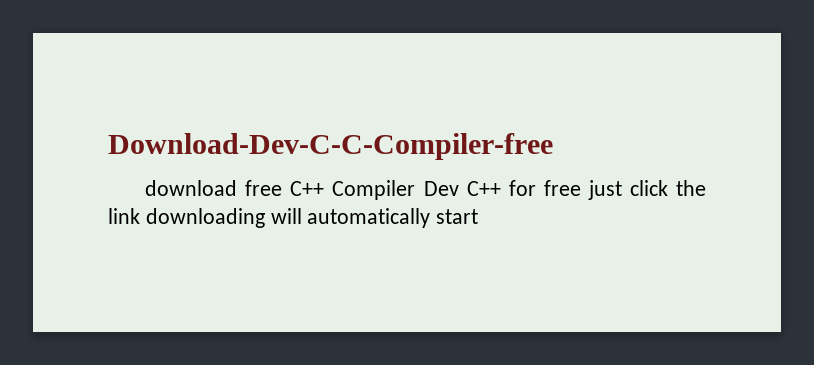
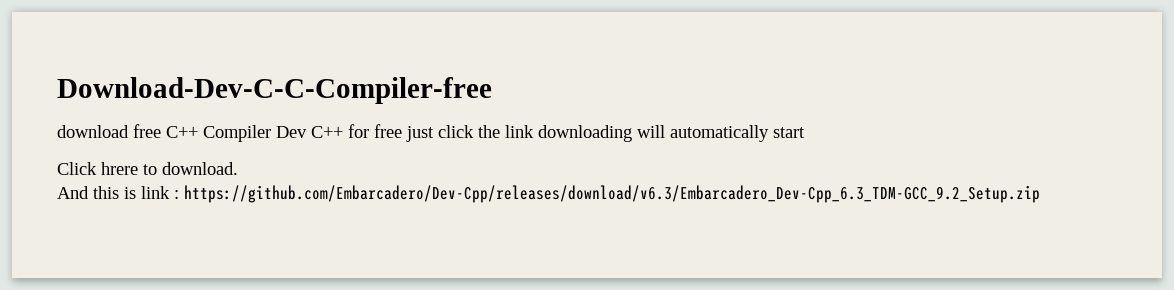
(479, 216) none -> [57,162,238,175] [57,185,1040,203] // Click hrere to download. // And this is link : https://github.com/Embarcadero/Dev-Cpp/releases/download/v6.3/Embarcadero_Dev-Cpp_6.3_TDM-GCC_9.2_Setup.zip

